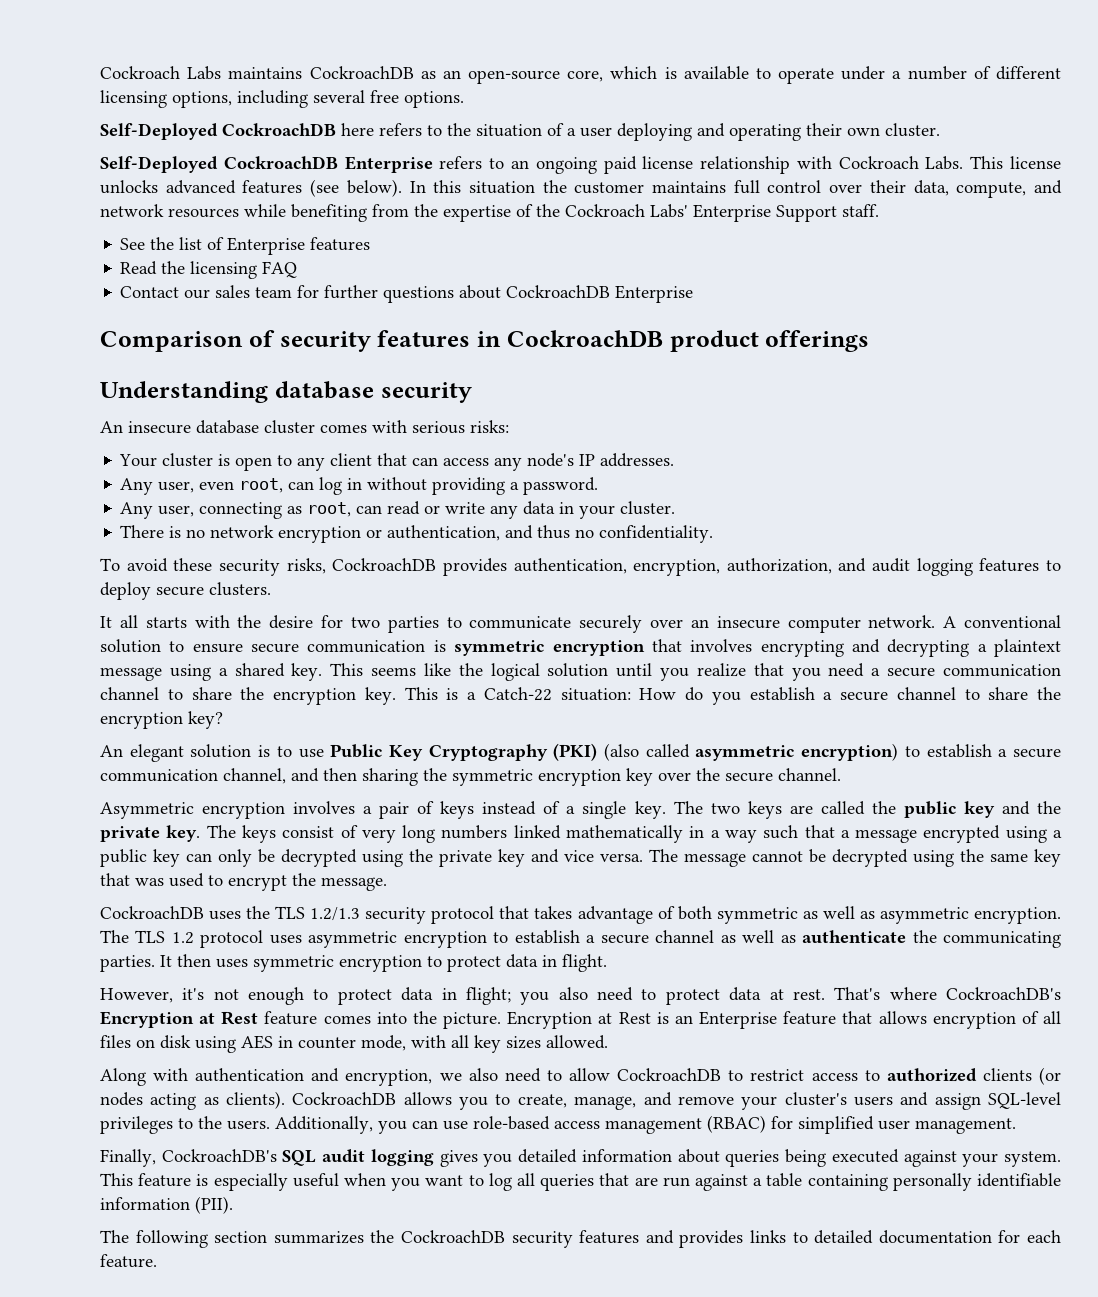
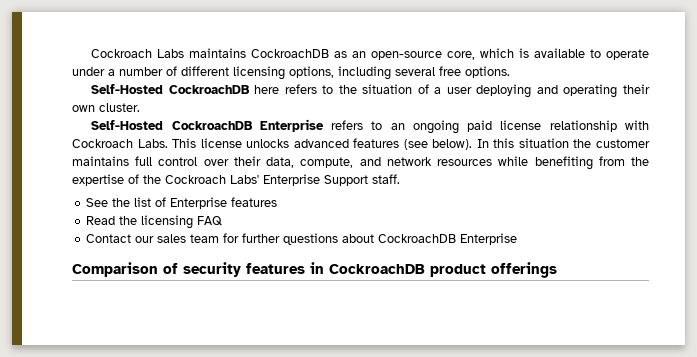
[100,123,218,140] Self-Deployed -> [91,84,164,94] Self-Hosted
[100,156,218,173] Self-Deployed -> [91,120,164,130] Self-Hosted
[100,381,472,403] [100,420,509,434] [119,453,675,471] [120,477,599,495] [120,501,676,519] [120,525,714,543] [100,558,1061,576] [100,582,271,600] [100,615,1062,633] [100,639,1062,657] [100,663,1062,681] [100,687,1061,705] [100,711,223,729] [100,743,1062,762] [100,768,841,786] [100,801,1061,819] [100,825,1062,843] [100,849,1061,867] [100,873,387,891] [100,906,1061,924] [100,930,1062,948] [100,954,607,972] [100,987,1061,1005] [100,1011,1061,1029] [100,1035,608,1053] [100,1067,1061,1086] [100,1091,1062,1110] [100,1115,1016,1134] [100,1149,1062,1167] [100,1173,1062,1191] [100,1196,233,1214] [100,1230,1062,1248] [100,1254,157,1268] // Understanding database security // An insecure database cluster comes with serious risks: // Your cluster is open to any client that can access any node's IP addresses. // Any user, even root, can log in without providing a password. // Any user, connecting as root, can read or write any data in your cluster. // There is no network encryption or authentication, and thus no confidentiality. // To avoid these security risks, CockroachDB provides authentication, encryption, authorization, and audit logging features to deploy secure clusters. // It all starts with the desire for two parties to communicate securely over an insecure computer network. A conventional solution to ensure secure communication is symmetric encryption that involves encrypting and decrypting a plaintext message using a shared key. This seems like the logical solution until you realize that you need a secure communication channel to share the encryption key. This is a Catch-22 situation: How do you establish a secure channel to share the encryption key? // An elegant solution is to use Public Key Cryptography (PKI) (also called asymmetric encryption) to establish a secure communication channel, and then sharing the symmetric encryption key over the secure channel. // Asymmetric encryption involves a pair of keys instead of a single key. The two keys are called the public key and the private key. The keys consist of very long numbers linked mathematically in a way such that a message encrypted using a public key can only be decrypted using the private key and vice versa. The message cannot be decrypted using the same key that was used to encrypt the message. // CockroachDB uses the TLS 1.2/1.3 security protocol that takes advantage of both symmetric as well as asymmetric encryption. The TLS 1.2 protocol uses asymmetric encryption to establish a secure channel as well as authenticate the communicating parties. It then uses symmetric encryption to protect data in flight. // However, it's not enough to protect data in flight; you also need to protect data at rest. That's where CockroachDB's Encryption at Rest feature comes into the picture. Encryption at Rest is an Enterprise feature that allows encryption of all files on disk using AES in counter mode, with all key sizes allowed. // Along with authentication and encryption, we also need to allow CockroachDB to restrict access to authorized clients (or nodes acting as clients). CockroachDB allows you to create, manage, and remove your cluster's users and assign SQL-level privileges to the users. Additionally, you can use role-based access management (RBAC) for simplified user management. // Finally, CockroachDB's SQL audit logging gives you detailed information about queries being executed against your system. This feature is especially useful when you want to log all queries that are run against a table containing personally identifiable information (PII). // The following section summarizes the CockroachDB security features and provides links to detailed documentation for each feature. -> (557, 270) none

